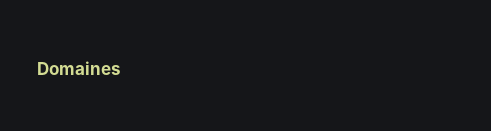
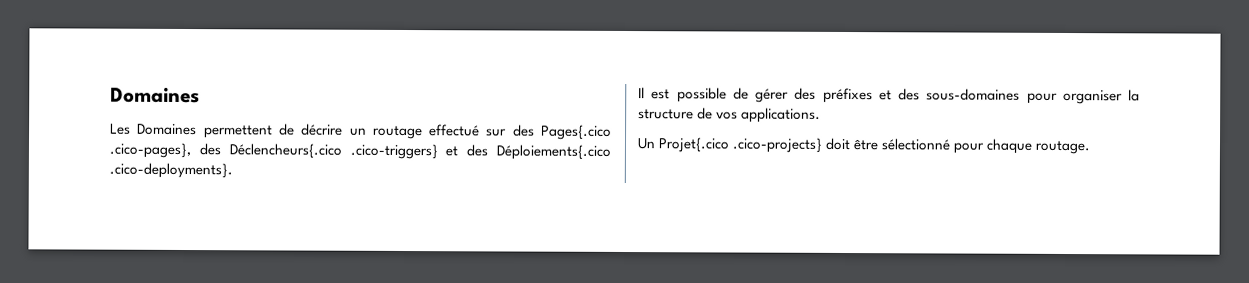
[37,61,121,75] Domaines -> [110,87,200,104] [110,123,612,140] [109,142,611,160] [109,162,233,179] [638,87,1140,105] [638,107,822,123] [637,137,1092,155] Domaines // Les Domaines permettent de décrire un routage effectué sur des Pages{.cico .cico-pages}, des Déclencheurs{.cico .cico-triggers} et des Déploiements{.cico .cico-deployments}. // Il est possible de gérer des préfixes et des sous-domaines pour organiser la structure de vos applications. // Un Projet{.cico .cico-projects} doit être sélectionné pour chaque routage.

